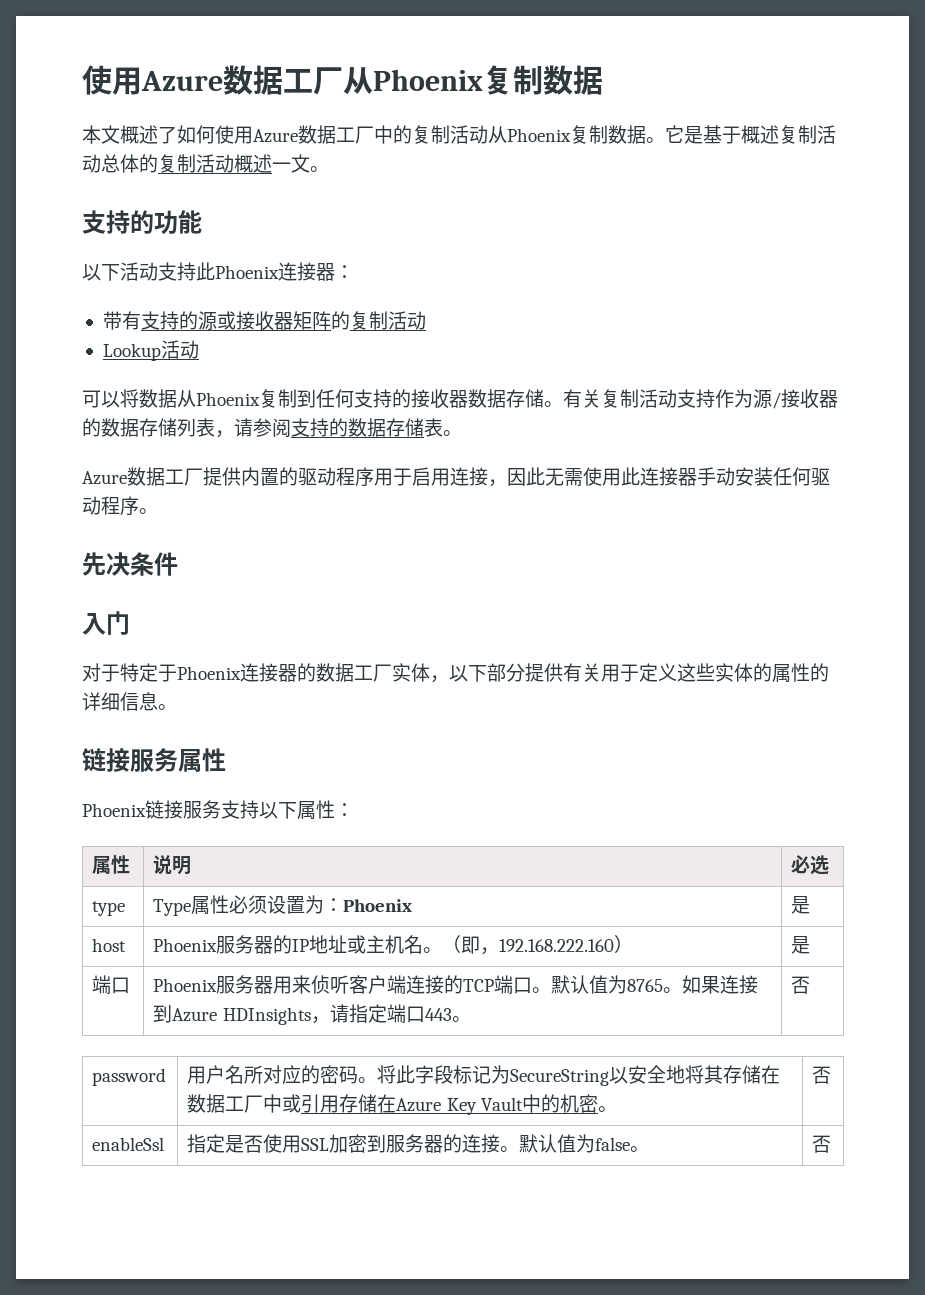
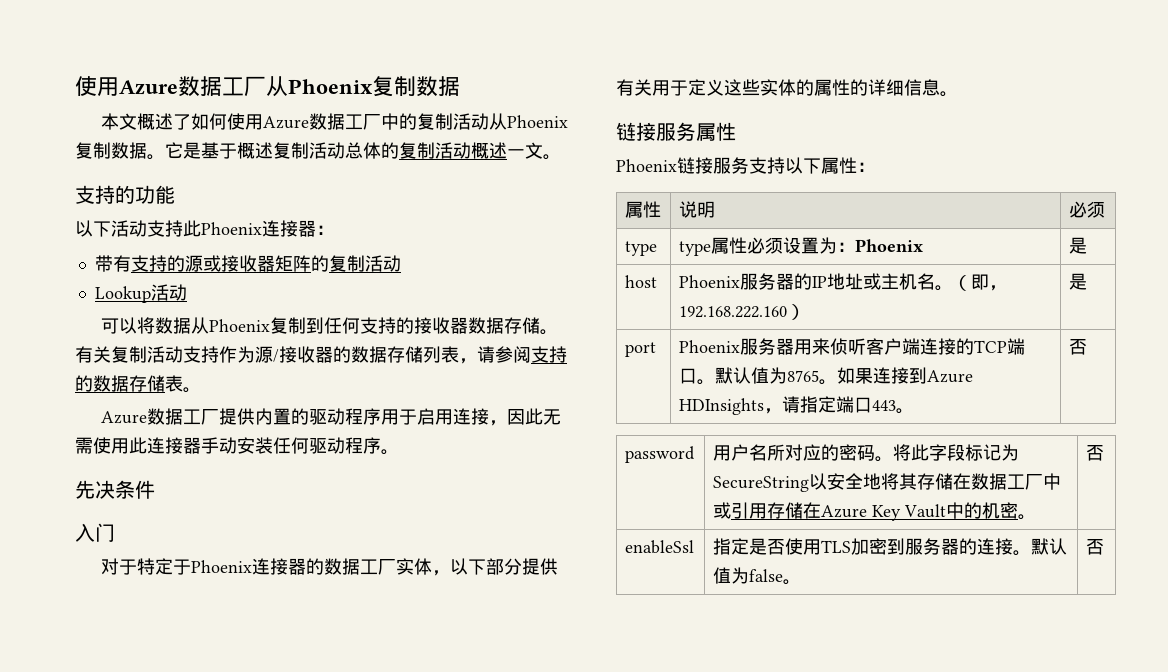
[810,855,830,875] 选 -> [1087,201,1106,218] 须
[153,899,192,916] Type -> [679,241,712,256] type
[92,975,131,994] 端口 -> [625,342,657,357] port
[301,1138,330,1151] SSL -> [821,540,852,553] TLS

